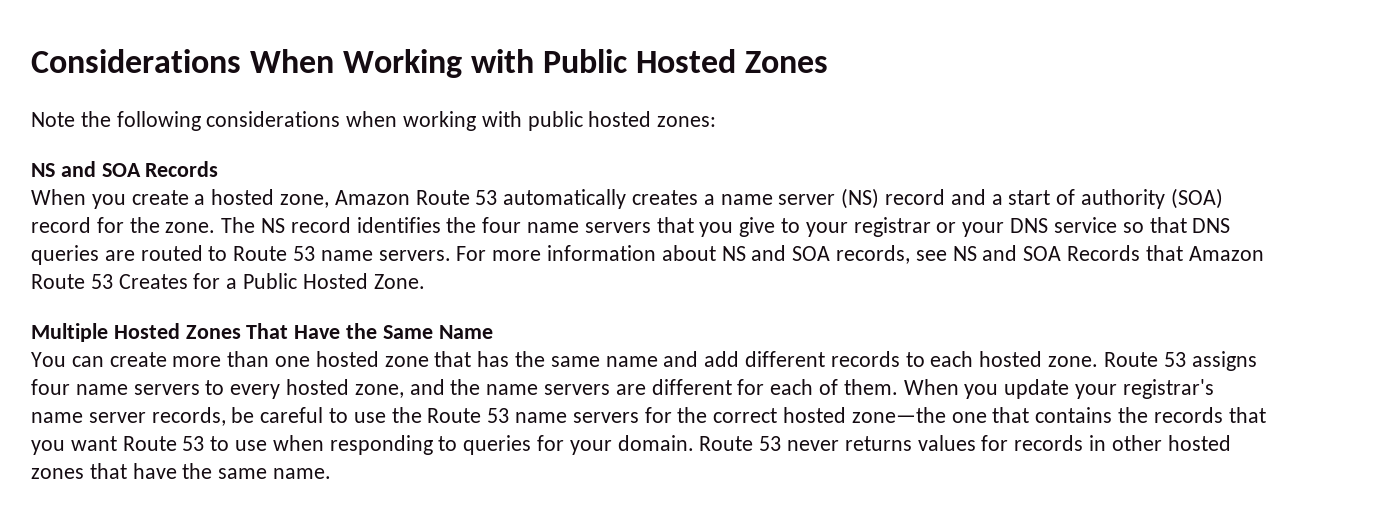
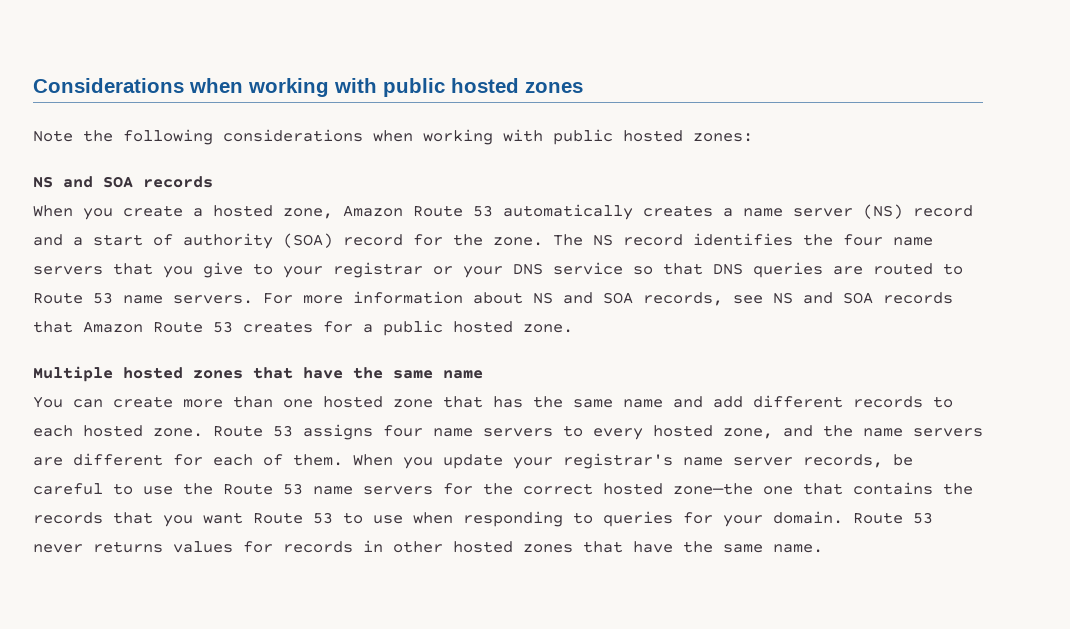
[250,49,829,78] When Working with Public Hosted Zones -> [189,78,583,97] when working with public hosted zones
[145,161,219,177] Records -> [143,176,213,188] records
[1067,245,1141,261] Records -> [883,292,953,304] records
[118,274,188,289] Creates -> [243,321,313,333] creates
[243,273,425,289] [31,323,493,342] Public Hosted Zone. // Multiple Hosted Zones That Have the Same Name -> [383,320,573,336] [33,366,483,382] public hosted zone. // Multiple hosted zones that have the same name

